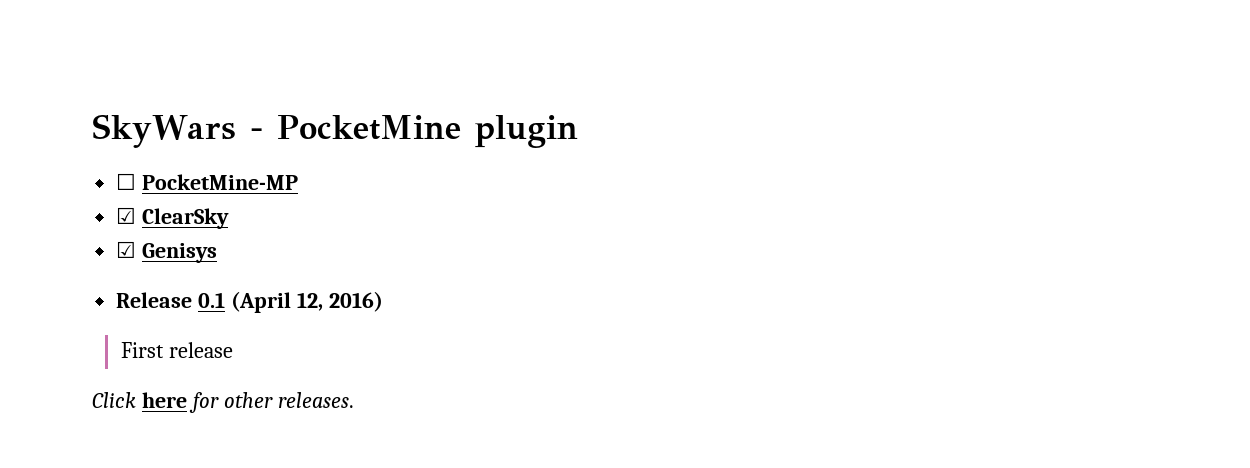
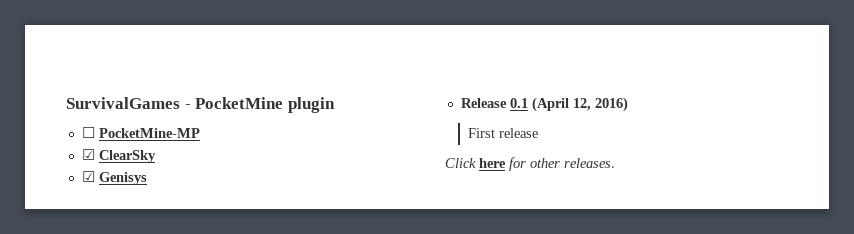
[92,114,236,148] SkyWars -> [66,97,180,109] SurvivalGames

